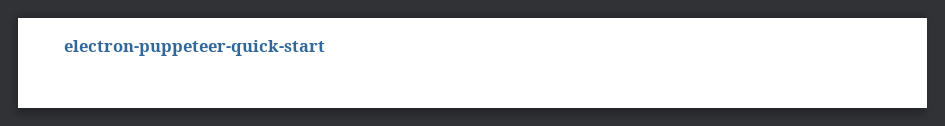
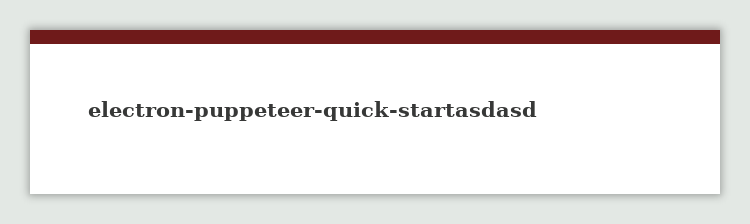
[64,40,325,56] electron-puppeteer-quick-start -> [88,101,537,121] electron-puppeteer-quick-startasdasd

